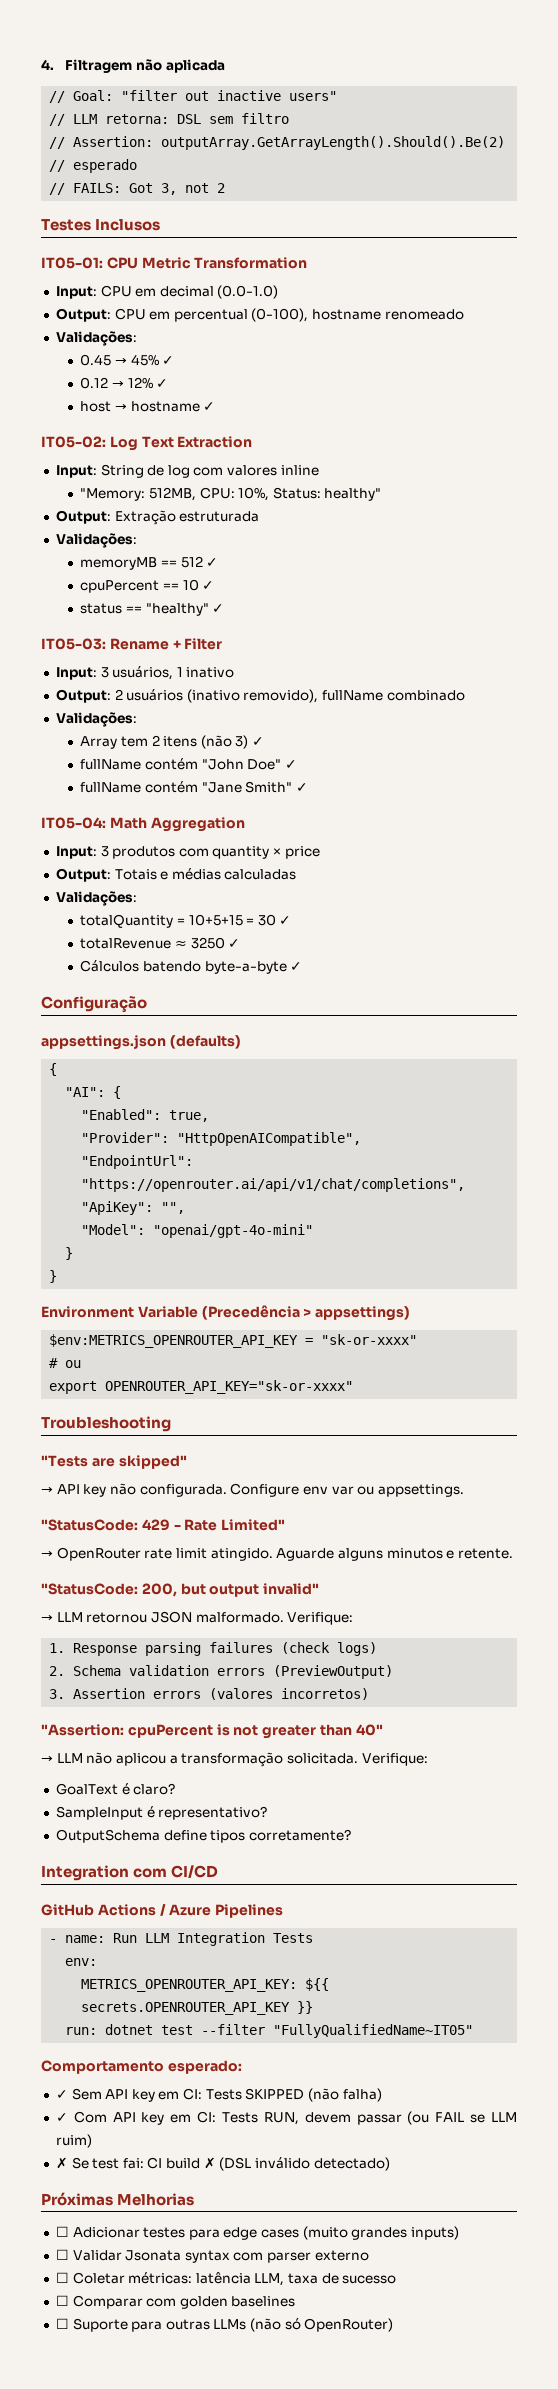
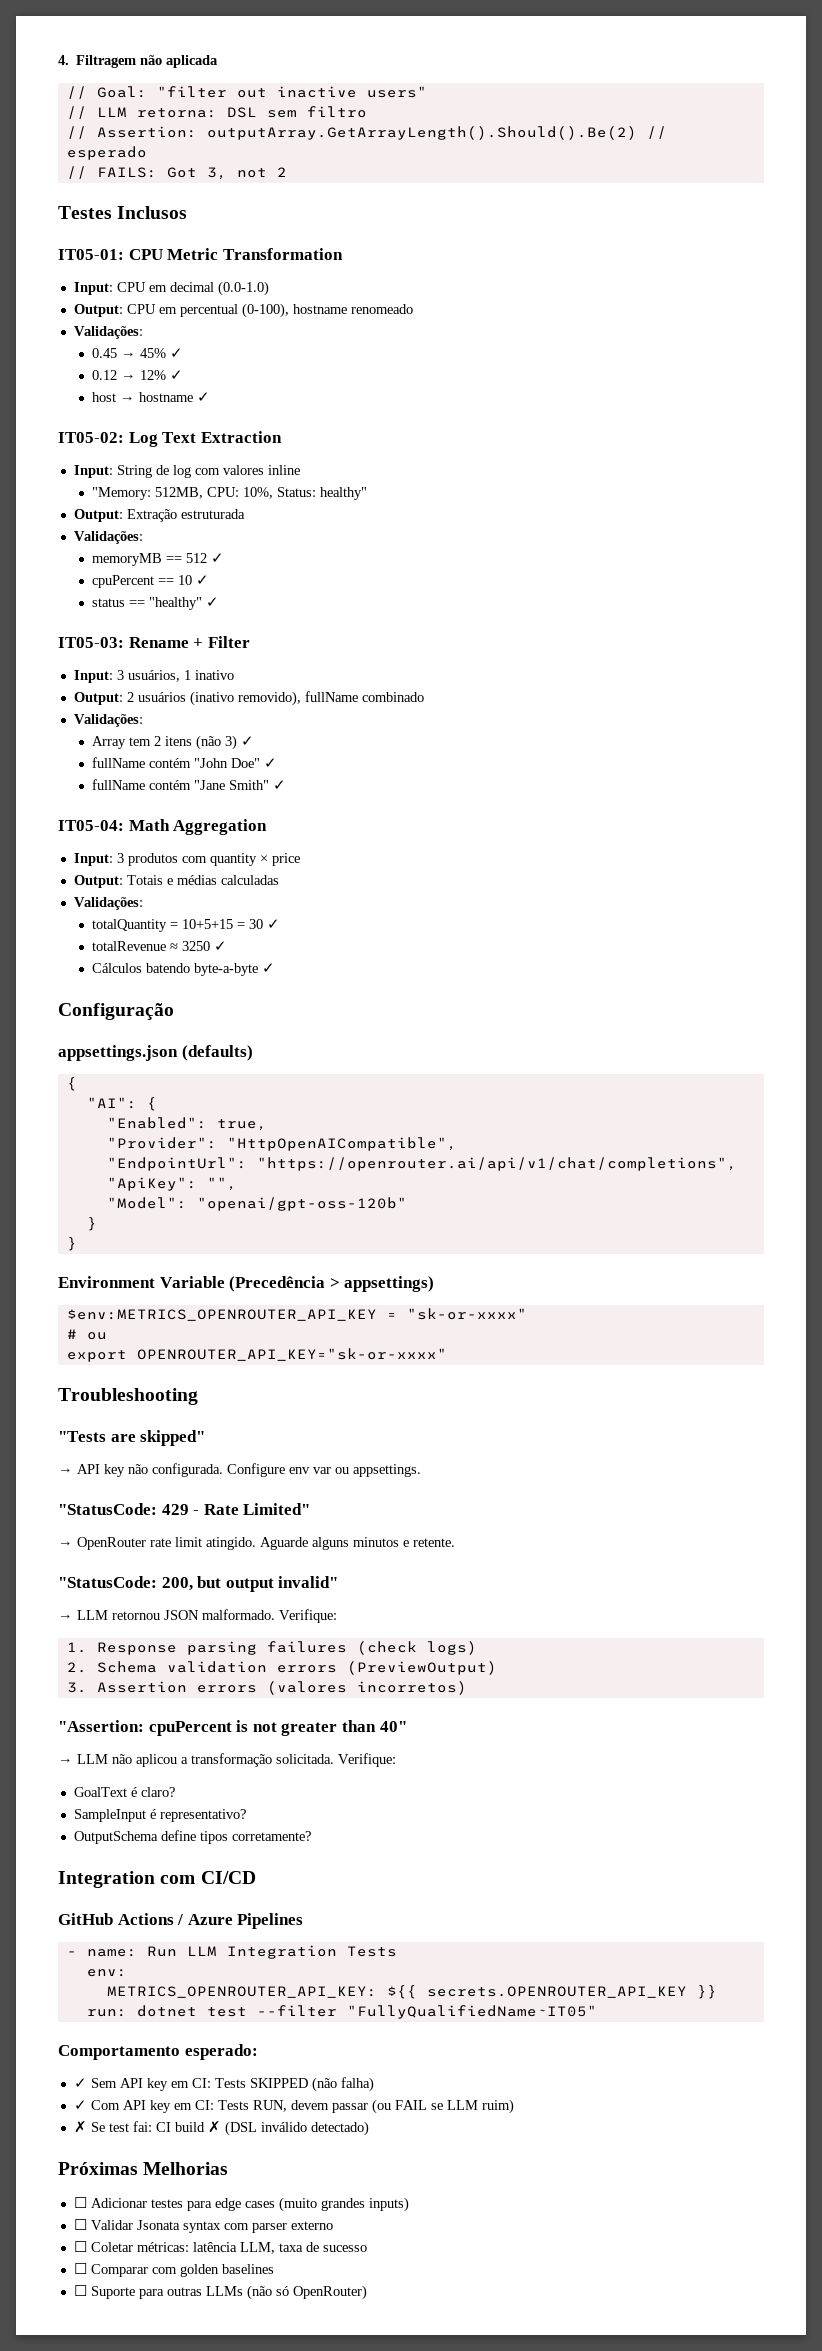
[153,1224,314,1238] "openai/gpt-4o-mini" -> [196,1197,407,1211] "openai/gpt-oss-120b"

